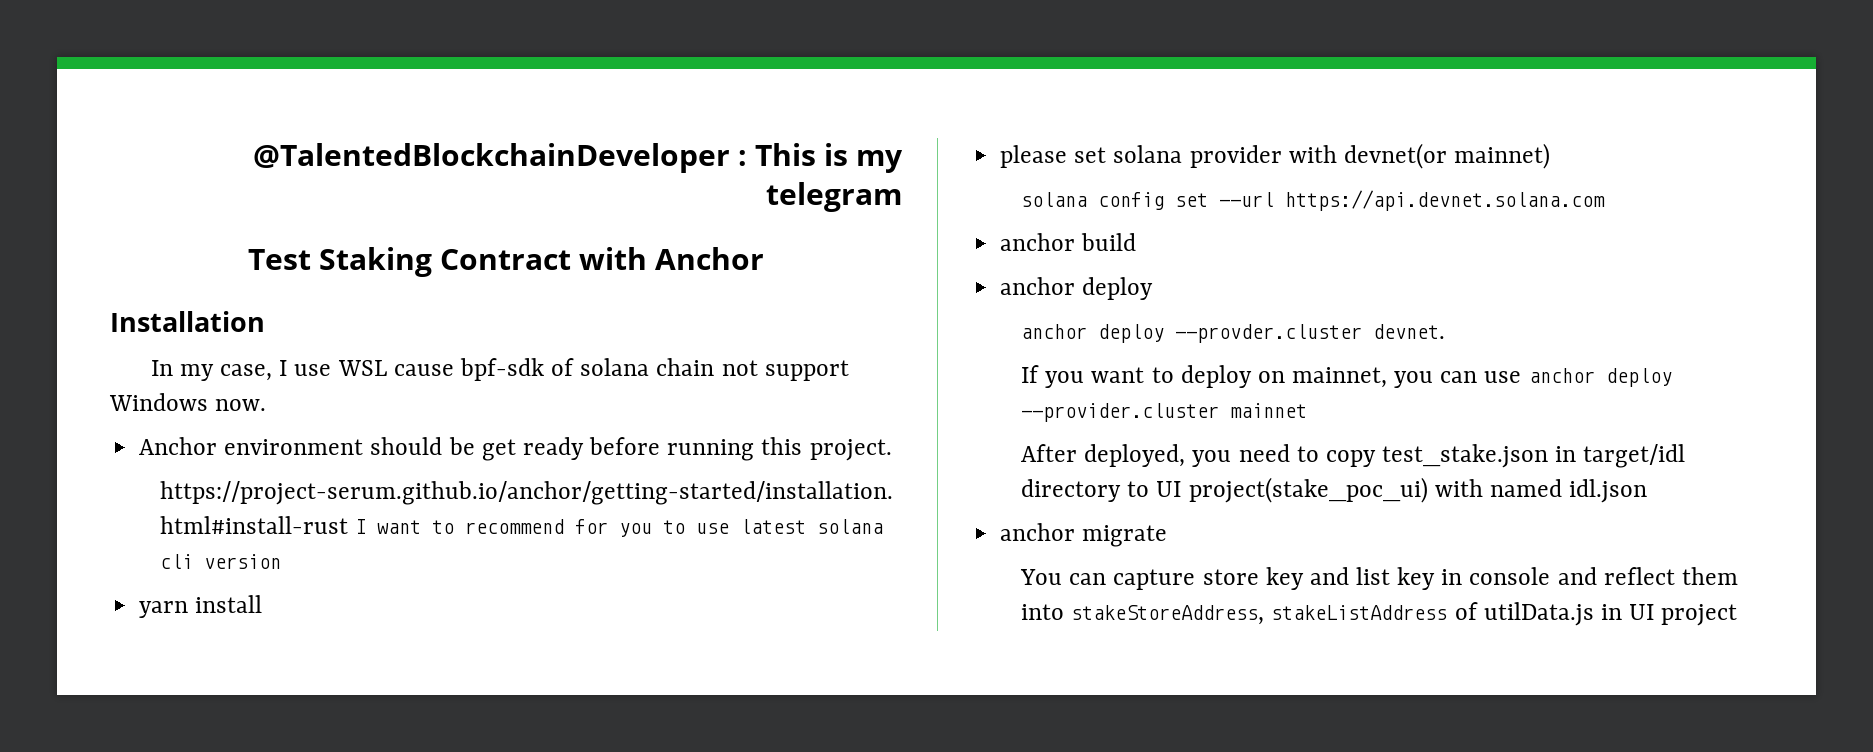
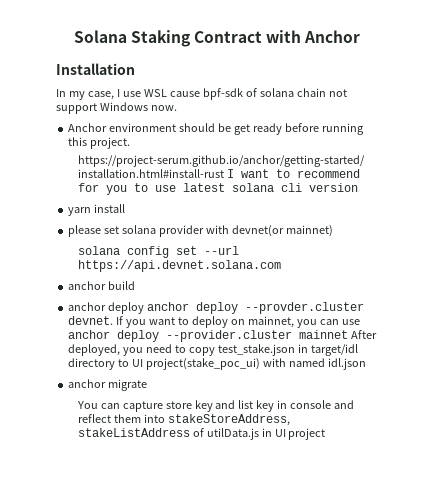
[252,143,904,173] [766,182,903,212] [247,249,311,270] @TalentedBlockchainDeveloper : This is my telegram // Test -> [73,30,127,43] Solana
(1154, 288) // -> (145, 308) none
(1446, 331) // -> (114, 320) none
(1308, 410) // -> (349, 334) none

